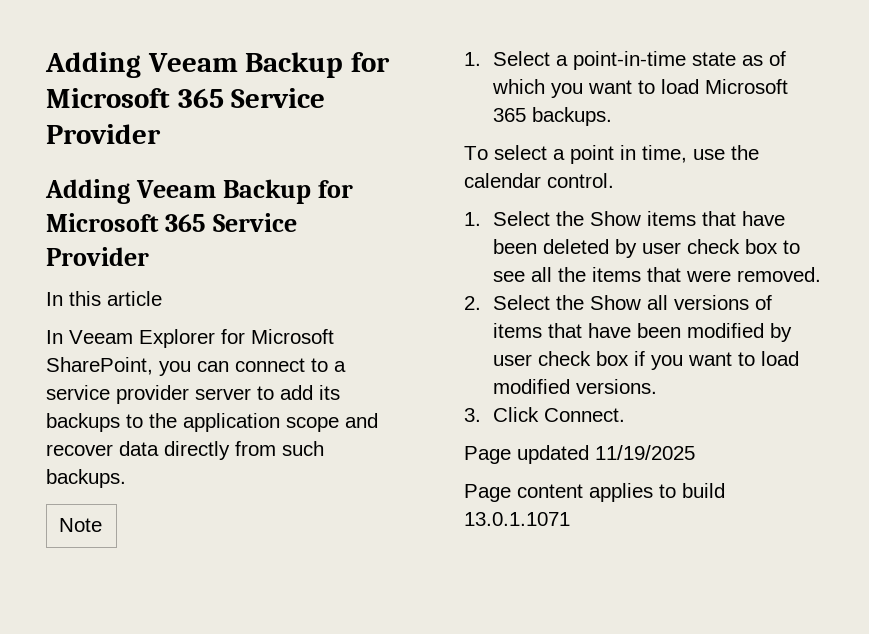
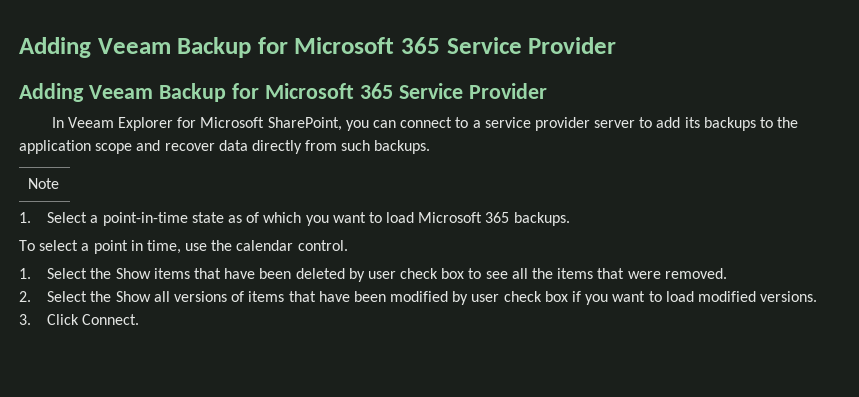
[46,291,162,306] // In this article -> (547, 91) none
[464,445,695,464] [464,483,725,502] [464,512,570,526] // Page updated 11/19/2025 // Page content applies to build 13.0.1.1071 -> (140, 319) none

